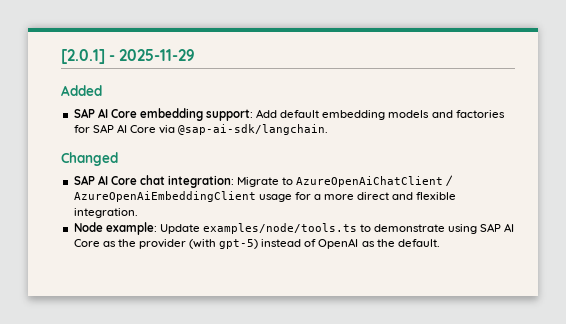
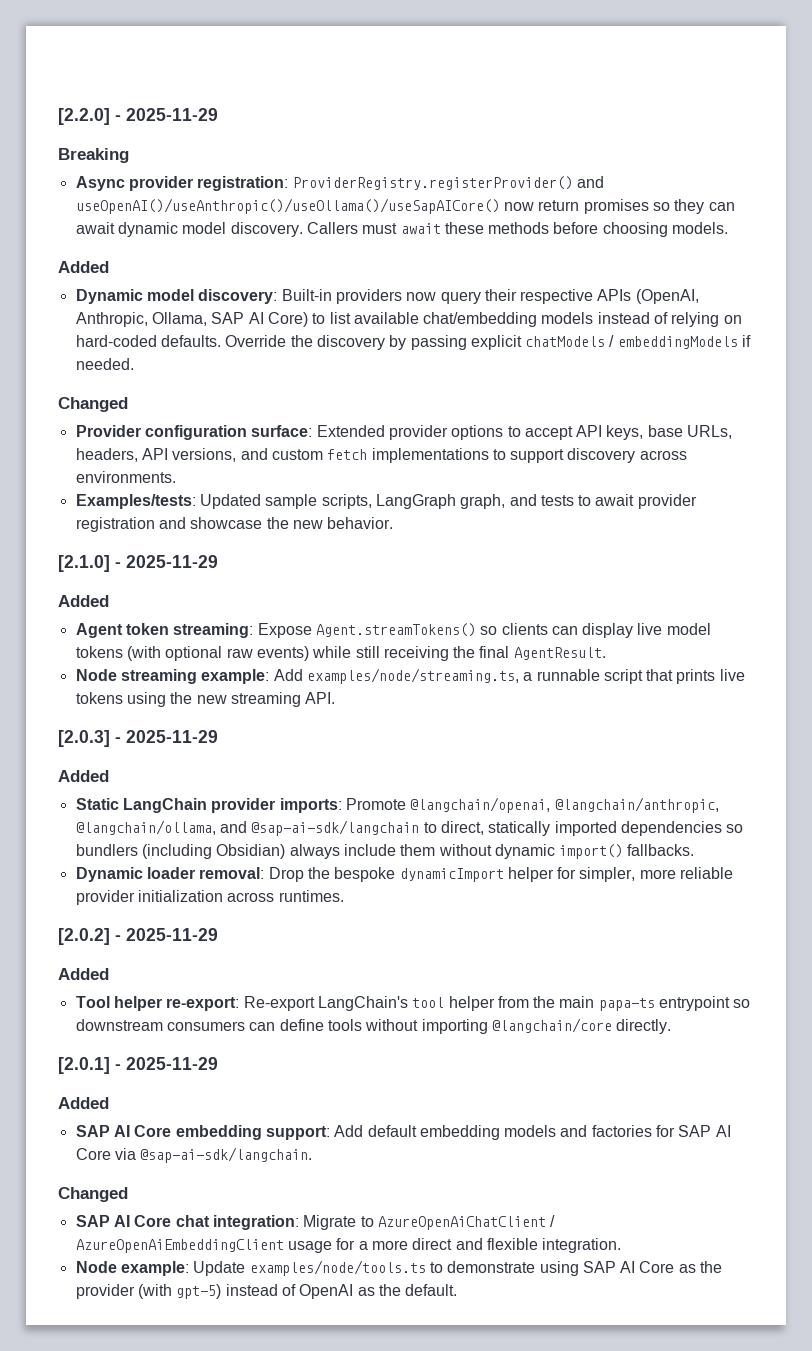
(61, 56) none -> [58,108,218,125] [58,148,129,163] [75,176,604,191] [75,198,735,214] [75,222,729,237] [58,261,109,273] [75,289,699,304] [75,312,742,327] [75,335,752,350] [75,358,134,370] [58,397,128,412] [75,425,733,440] [75,448,687,463] [75,471,176,483] [75,494,697,509] [75,517,394,532] [58,555,218,572] [58,595,109,607] [75,623,711,638] [75,646,606,661] [75,668,745,684] [75,692,336,707] [58,730,218,747] [58,770,109,782] [75,797,719,813] [75,820,744,836] [75,844,695,859] [75,867,734,882] [75,890,344,905] [58,928,218,945] [58,968,109,980] [75,996,751,1011] [75,1018,672,1034] [2.2.0] - 2025-11-29 // Breaking // Async provider registration: ProviderRegistry.registerProvider() and useOpenAI()/useAnthropic()/useOllama()/useSapAICore() now return promises so they can await dynamic model discovery. Callers must await these methods before choosing models. // Added // Dynamic model discovery: Built-in providers now query their respective APIs (OpenAI, Anthropic, Ollama, SAP AI Core) to list available chat/embedding models instead of relying on hard-coded defaults. Override the discovery by passing explicit chatModels / embeddingModels if needed. // Changed // Provider configuration surface: Extended provider options to accept API keys, base URLs, headers, API versions, and custom fetch implementations to support discovery across environments. // Examples/tests: Updated sample scripts, LangGraph graph, and tests to await provider registration and showcase the new behavior. // [2.1.0] - 2025-11-29 // Added // Agent token streaming: Expose Agent.streamTokens() so clients can display live model tokens (with optional raw events) while still receiving the final AgentResult. // Node streaming example: Add examples/node/streaming.ts, a runnable script that prints live tokens using the new streaming API. // [2.0.3] - 2025-11-29 // Added // Static LangChain provider imports: Promote @langchain/openai, @langchain/anthropic, @langchain/ollama, and @sap-ai-sdk/langchain to direct, statically imported dependencies so bundlers (including Obsidian) always include them without dynamic import() fallbacks. // Dynamic loader removal: Drop the bespoke dynamicImport helper for simpler, more reliable provider initialization across runtimes. // [2.0.2] - 2025-11-29 // Added // Tool helper re-export: Re-export LangChain's tool helper from the main papa-ts entrypoint so downstream consumers can define tools without importing @langchain/core directly. //

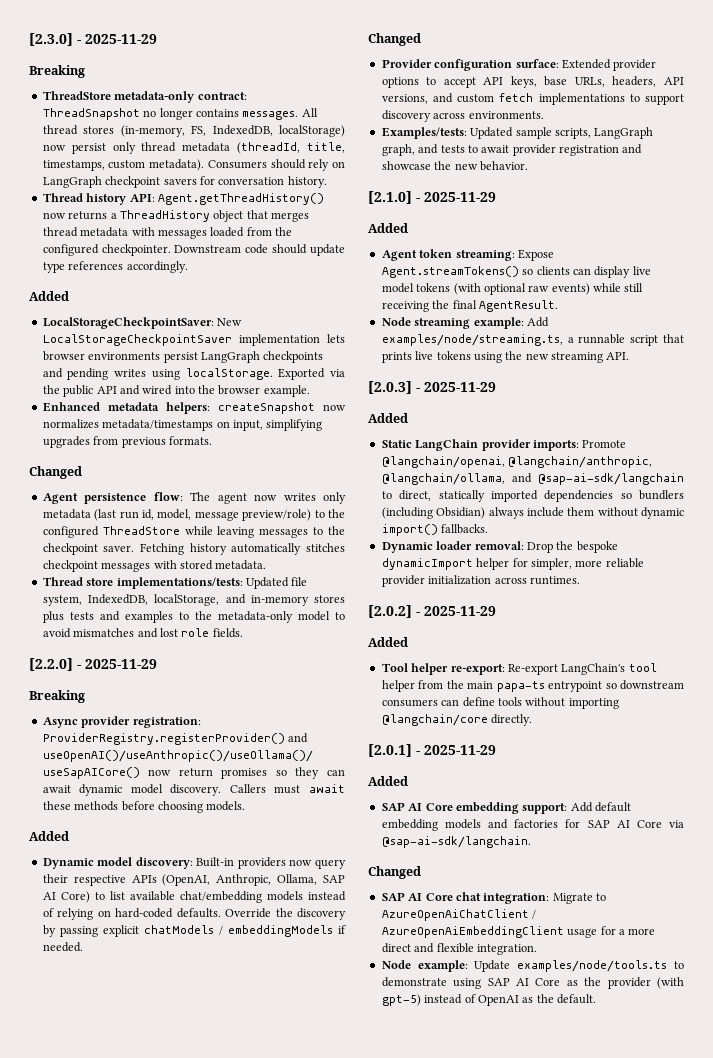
(58, 116) none -> [29,33,157,46] [29,65,85,78] [42,91,247,103] [42,108,318,120] [42,125,345,137] [42,142,345,154] [42,159,345,171] [42,176,327,188] [42,193,324,205] [42,210,309,222] [42,227,292,239] [42,244,345,256] [42,261,188,273] [29,291,69,301] [42,317,243,329] [42,334,345,346] [42,351,324,363] [42,368,345,380] [42,385,310,397] [42,402,346,414] [42,419,323,431] [42,436,212,448] [29,466,82,479] [42,492,347,504] [42,509,345,521] [42,526,345,538] [42,543,345,555] [42,560,267,572] [42,577,308,589] [42,594,345,606] [42,611,345,623] [42,628,243,638] [2.3.0] - 2025-11-29 // Breaking // ThreadStore metadata-only contract: ThreadSnapshot no longer contains messages. All thread stores (in-memory, FS, IndexedDB, localStorage) now persist only thread metadata (threadId, title, timestamps, custom metadata). Consumers should rely on LangGraph checkpoint savers for conversation history. // Thread history API: Agent.getThreadHistory() now returns a ThreadHistory object that merges thread metadata with messages loaded from the configured checkpointer. Downstream code should update type references accordingly. // Added // LocalStorageCheckpointSaver: New LocalStorageCheckpointSaver implementation lets browser environments persist LangGraph checkpoints and pending writes using localStorage. Exported via the public API and wired into the browser example. // Enhanced metadata helpers: createSnapshot now normalizes metadata/timestamps on input, simplifying upgrades from previous formats. // Changed // Agent persistence flow: The agent now writes only metadata (last run id, model, message preview/role) to the configured ThreadStore while leaving messages to the checkpoint saver. Fetching history automatically stitches checkpoint messages with stored metadata. // Thread store implementations/tests: Updated file system, IndexedDB, localStorage, and in-memory stores plus tests and examples to the metadata-only model to avoid mismatches and lost role fields. //

